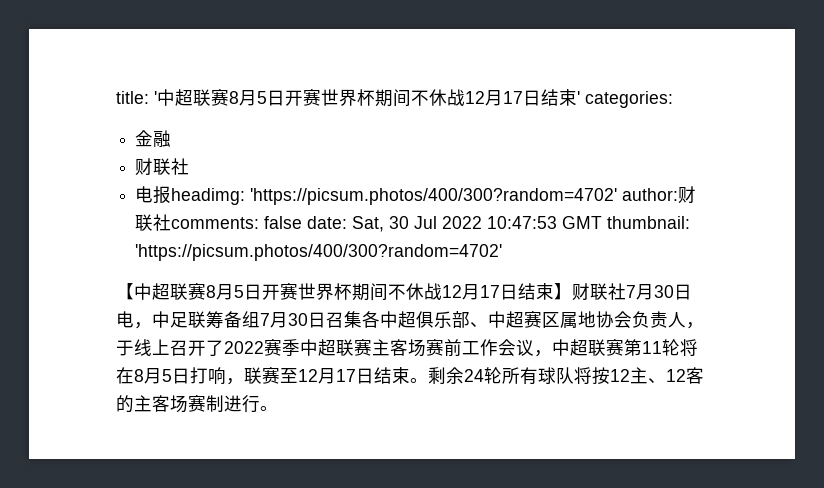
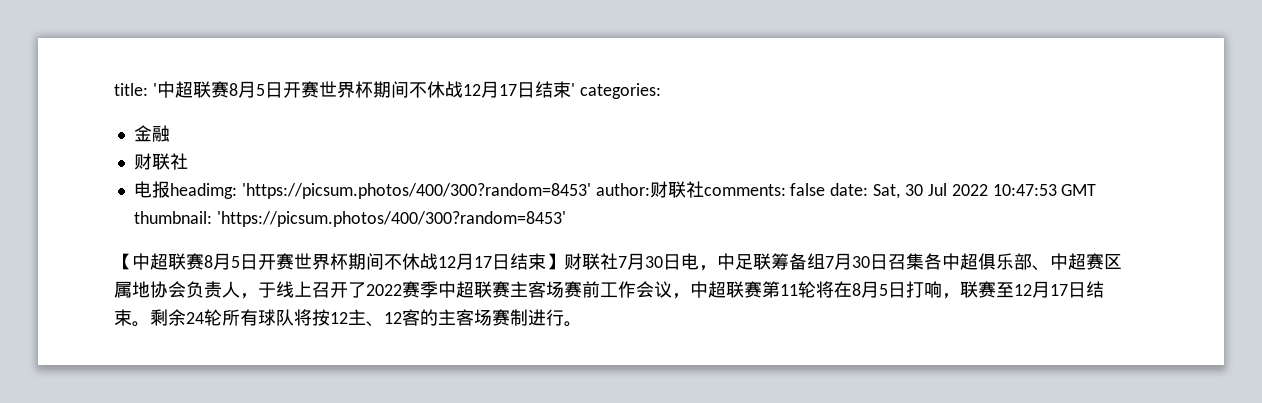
[250,188,618,205] 'https://picsum.photos/400/300?random=4702' -> [241,183,591,199] 'https://picsum.photos/400/300?random=8453'
[135,244,503,261] 'https://picsum.photos/400/300?random=4702' -> [216,211,566,227] 'https://picsum.photos/400/300?random=8453'

